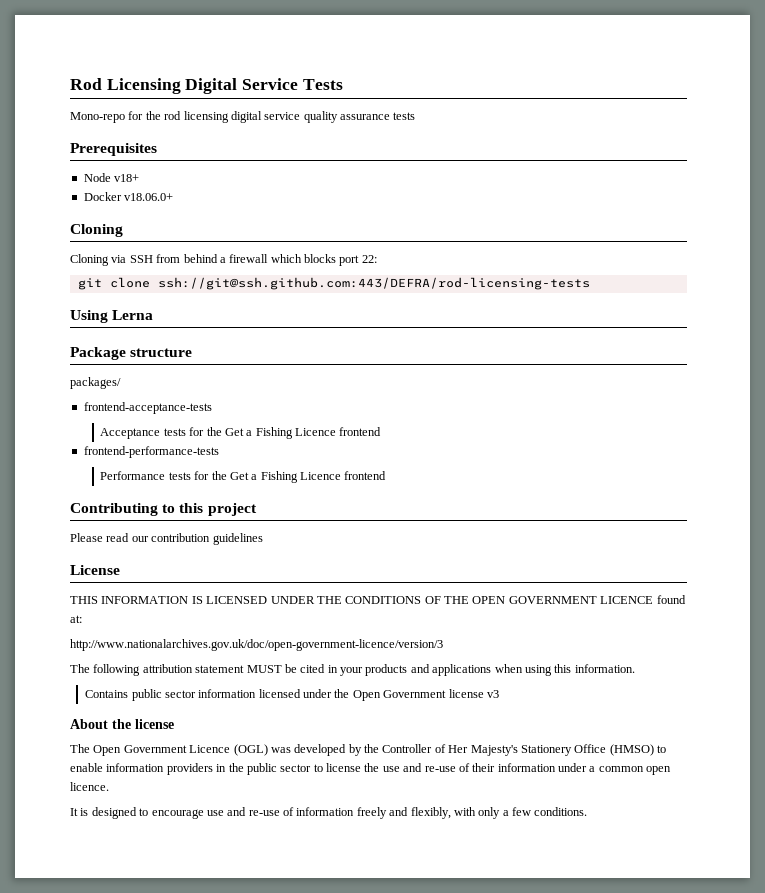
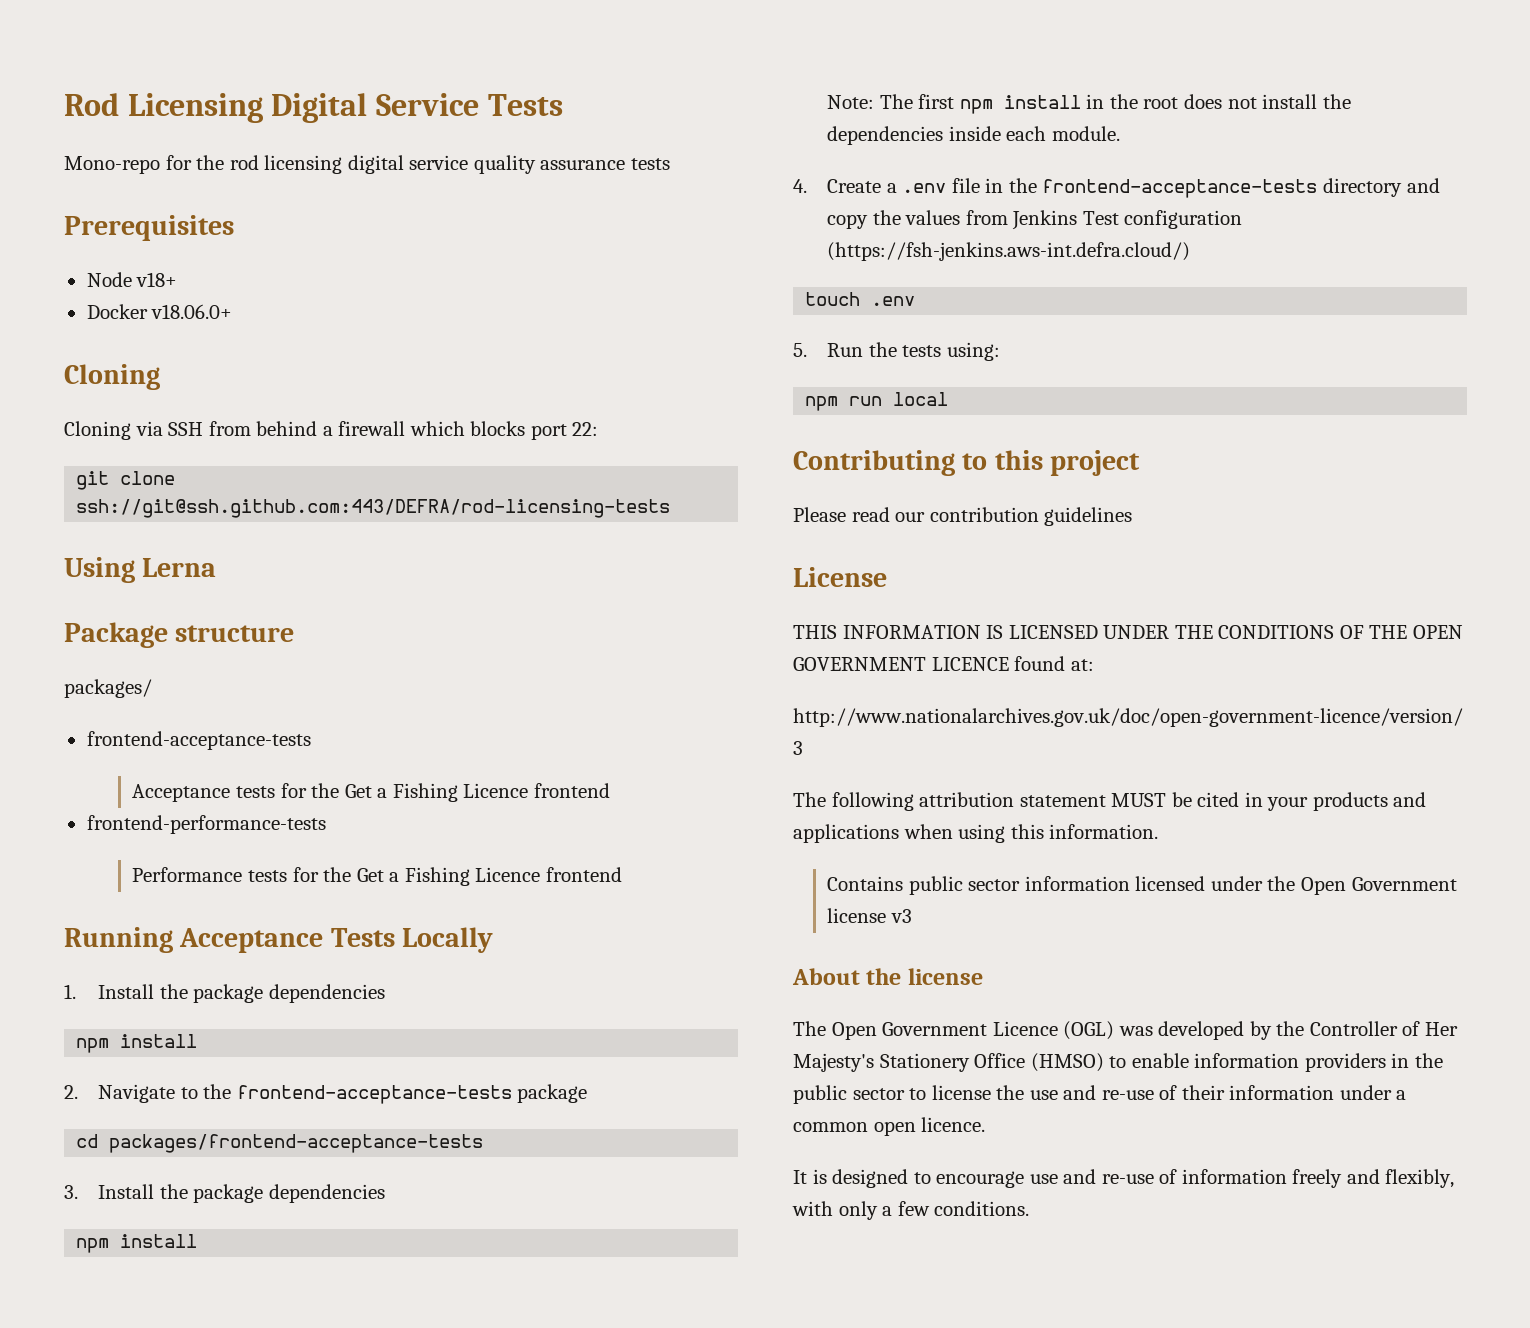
(387, 475) none -> [64,927,494,953] [64,984,385,1003] [76,1034,198,1053] [64,1084,588,1104] [76,1134,484,1153] [64,1184,385,1203] [76,1234,198,1253] [827,94,1351,114] [827,126,1120,145] [793,178,1440,198] [827,210,1243,230] [827,242,1191,261] [805,292,916,306] [793,342,1000,361] [805,392,949,411] // Running Acceptance Tests Locally // 1. Install the package dependencies // npm install // 2. Navigate to the frontend-acceptance-tests package // cd packages/frontend-acceptance-tests // 3. Install the package dependencies // npm install // Note: The first npm install in the root does not install the dependencies inside each module. // 4. Create a .env file in the frontend-acceptance-tests directory and copy the values from Jenkins Test configuration (https://fsh-jenkins.aws-int.defra.cloud/) // touch .env // 5. Run the tests using: // npm run local

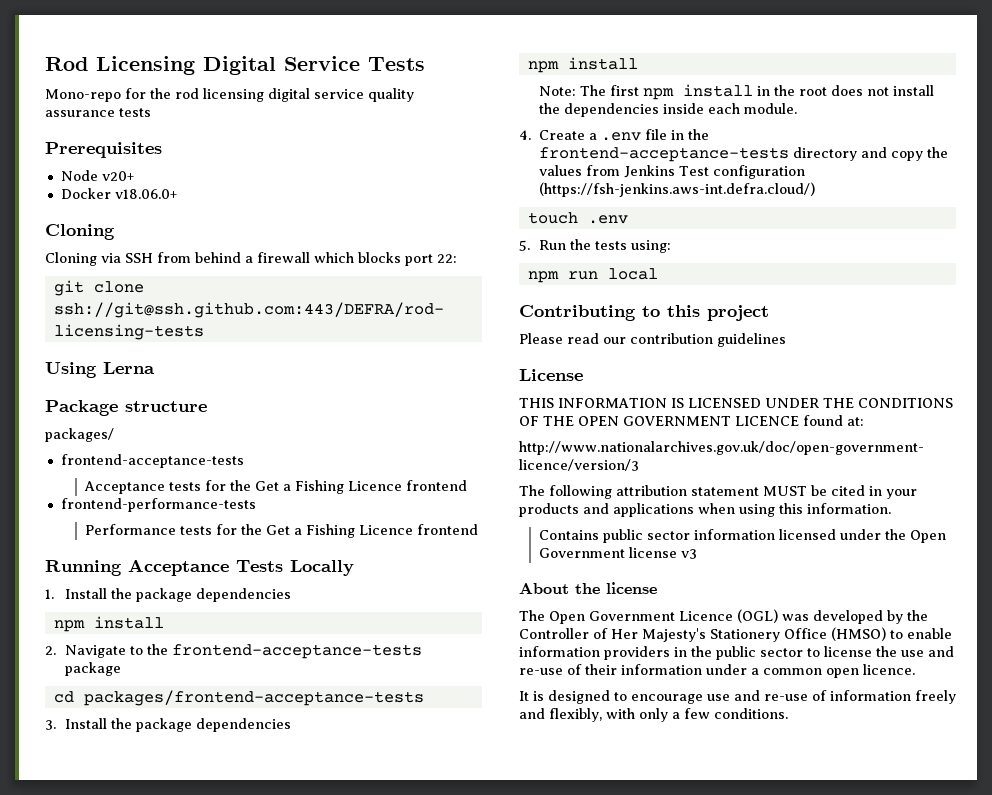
[136,272,178,287] v18+ -> [101,171,134,181] v20+

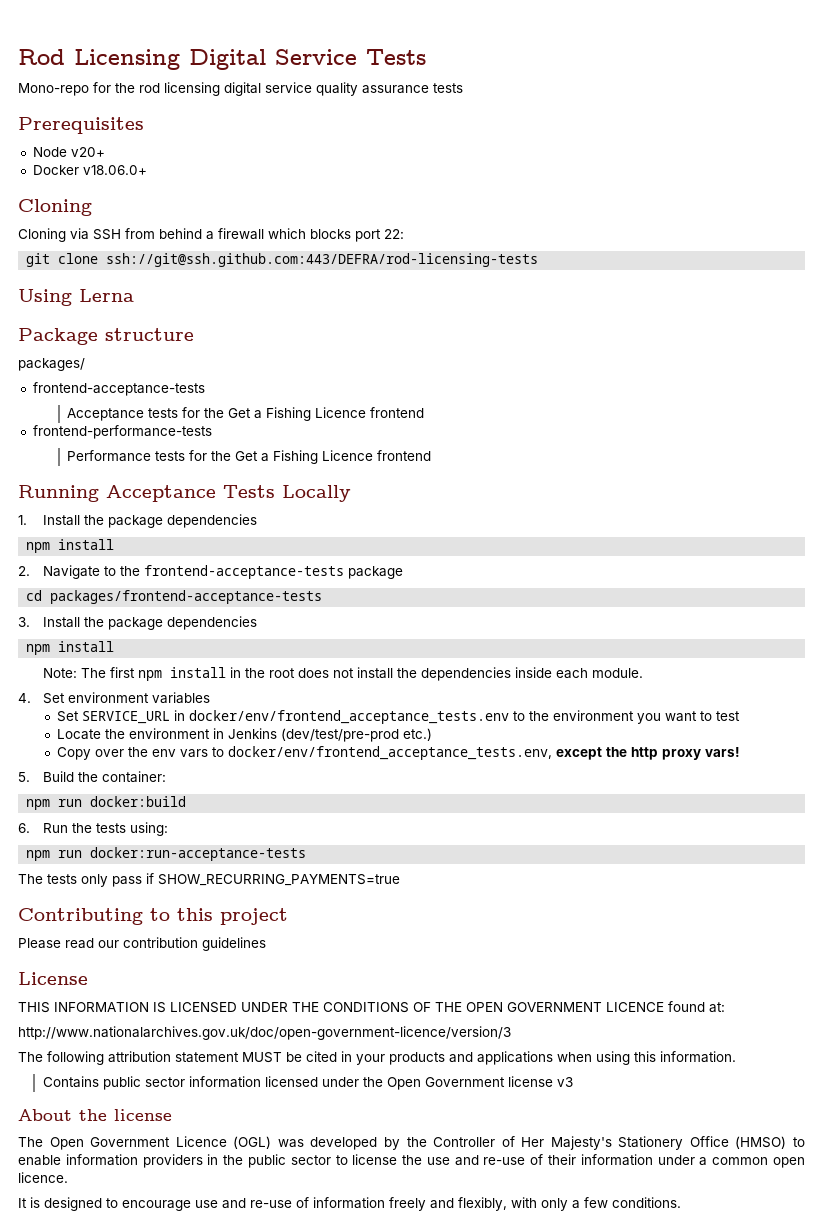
[539,129,710,141] [539,147,949,162] [539,165,806,179] [539,182,816,197] [527,212,628,224] [519,240,530,251] Create a .env file in the frontend-acceptance-tests directory and copy the values from Jenkins Test configuration (https://fsh-jenkins.aws-int.defra.cloud/) // touch .env // 5. -> [42,692,210,704] [57,710,741,724] [57,728,433,742] [57,746,741,760] [18,771,166,783] [26,796,187,810] [18,823,30,833] Set environment variables // Set SERVICE_URL in docker/env/frontend_acceptance_tests.env to the environment you want to test // Locate the environment in Jenkins (dev/test/pre-prod etc.) // Copy over the env vars to docker/env/frontend_acceptance_tests.env, except the http proxy vars! // 5. Build the container: // npm run docker:build // 6.
[607,268,658,280] local -> [90,847,307,861] [18,873,400,887] docker:run-acceptance-tests // The tests only pass if SHOW_RECURRING_PAYMENTS=true

